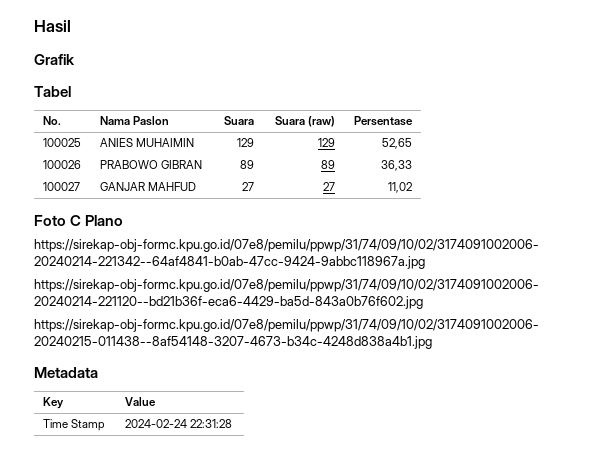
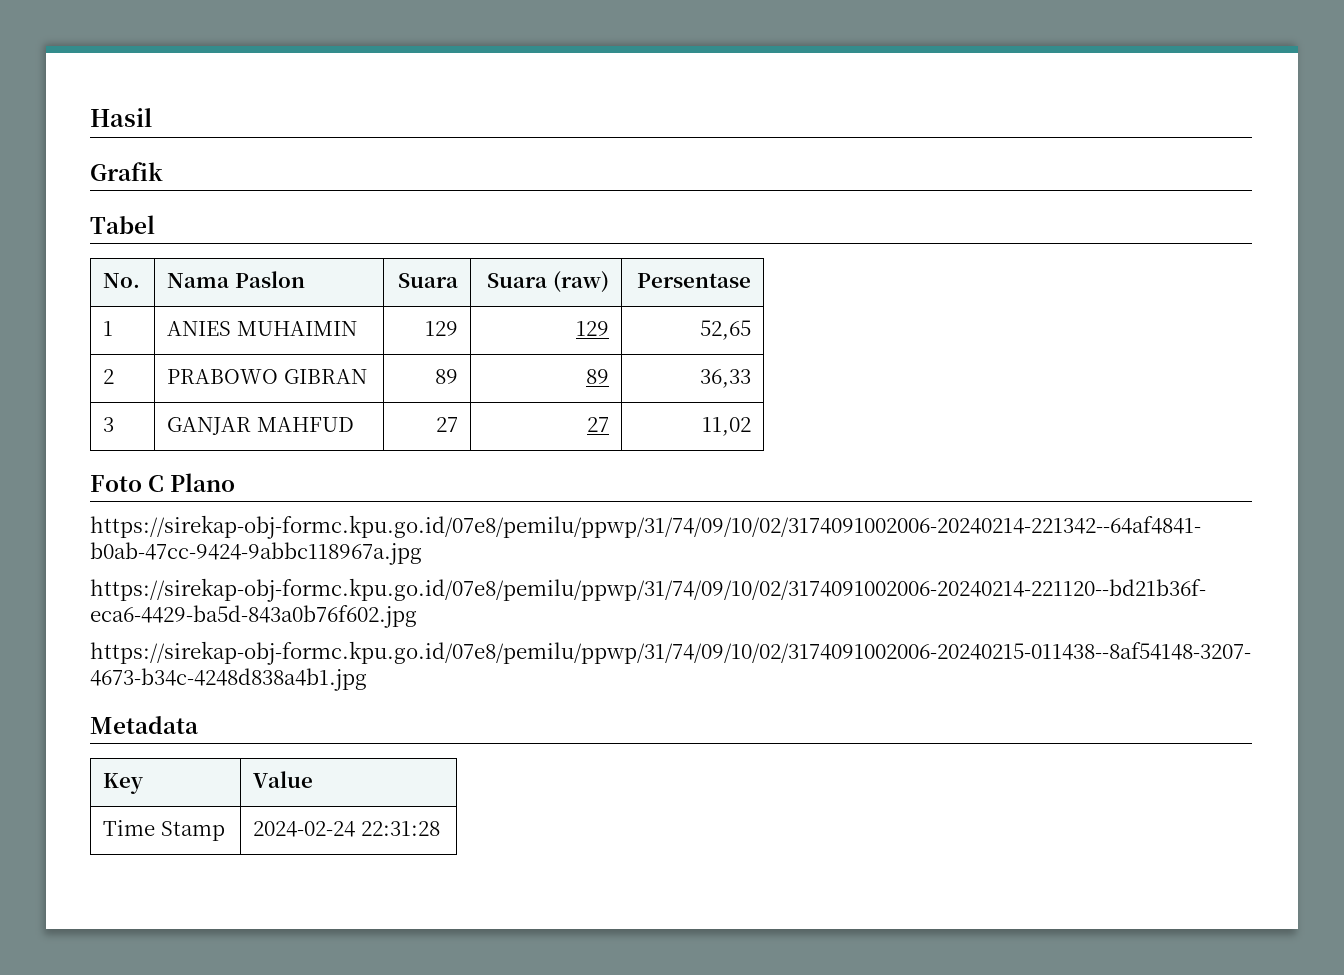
[43,138,82,147] 100025 -> [103,321,114,336] 1
[43,160,82,169] 100026 -> [103,369,115,384] 2
[43,182,81,191] 100027 -> [103,417,115,432] 3

